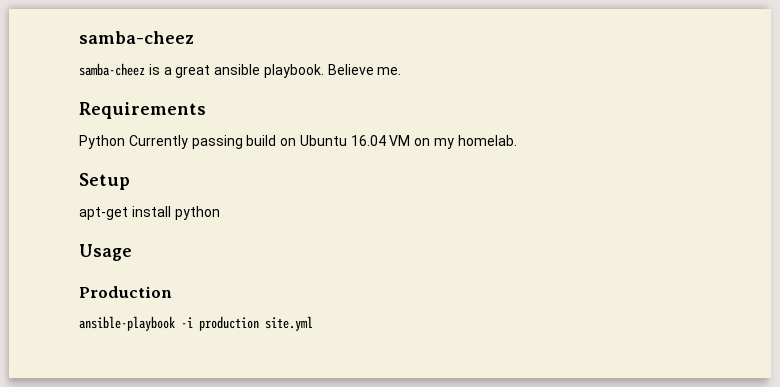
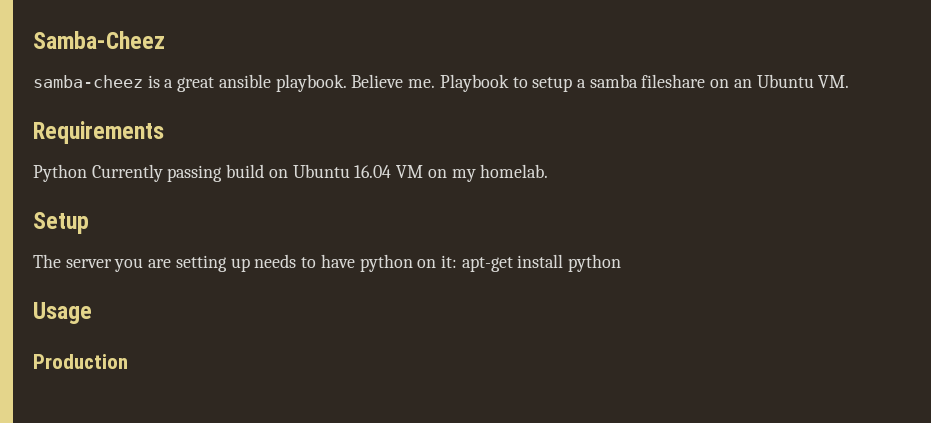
[79,31,194,44] samba-cheez -> [33,31,165,49] Samba-Cheez
(402, 71) none -> [439,74,850,92] Playbook to setup a samba fileshare on an Ubuntu VM.
(130, 181) none -> [33,254,457,272] The server you are setting up needs to have python on it:
[79,316,313,331] // ansible-playbook -i production site.yml -> (128, 361) none

